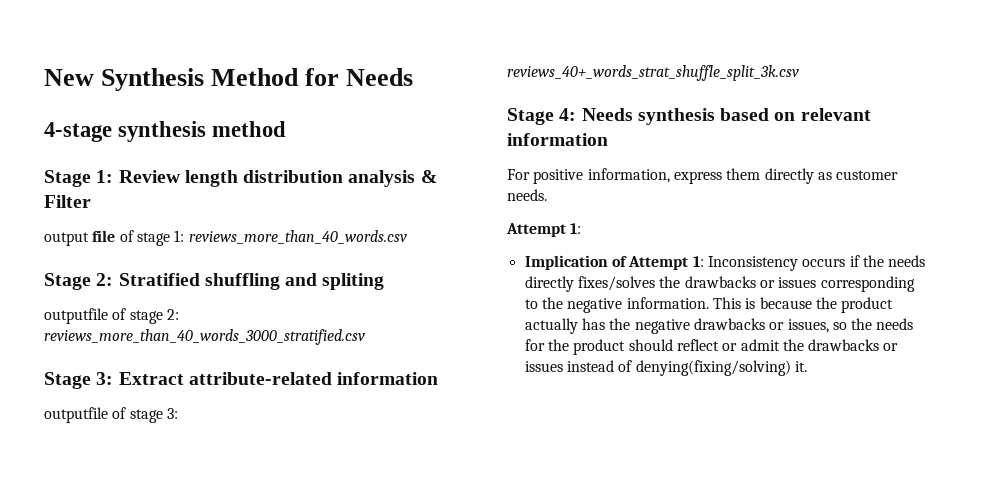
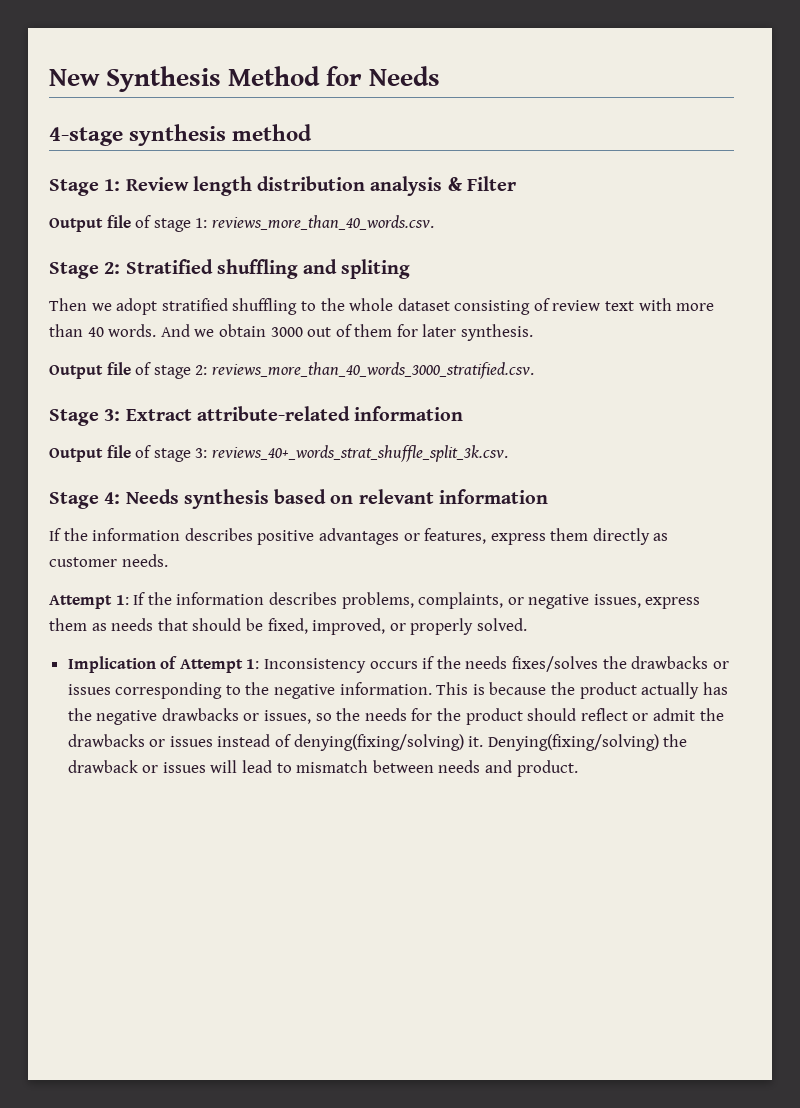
[44,232,89,246] output -> [49,218,103,232] Output
[188,230,407,244] reviews_more_than_40_words.csv -> [211,215,434,230] reviews_more_than_40_words.csv.
[44,308,108,324] outputfile -> [49,298,715,315] [49,324,534,341] [49,362,131,379] Then we adopt stratified shuffling to the whole dataset consisting of review text with more than 40 words. And we obtain 3000 out of them for later synthesis. // Output file
[44,329,365,345] reviews_more_than_40_words_3000_stratified.csv -> [211,362,534,379] reviews_more_than_40_words_3000_stratified.csv.
[44,407,108,423] outputfile -> [49,445,131,462] Output file
[507,65,799,81] reviews_40+_words_strat_shuffle_split_3k.csv -> [211,445,508,462] reviews_40+_words_strat_shuffle_split_3k.csv.
[507,168,670,184] For positive information, -> [49,528,487,545] If the information describes positive advantages or features,
(582, 228) none -> [133,592,701,609] [49,618,527,635] If the information describes problems, complaints, or negative issues, express them as needs that should be fixed, improved, or properly solved.
[524,276,574,292] directly -> (508, 662) none
(807, 366) none -> [487,734,688,751] [67,760,578,777] Denying(fixing/solving) the drawback or issues will lead to mismatch between needs and product.

